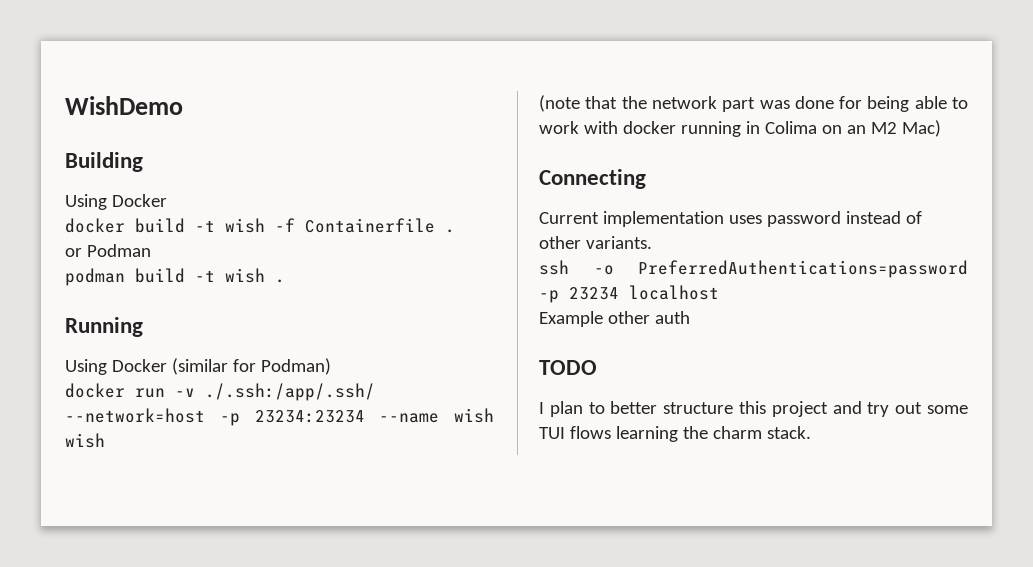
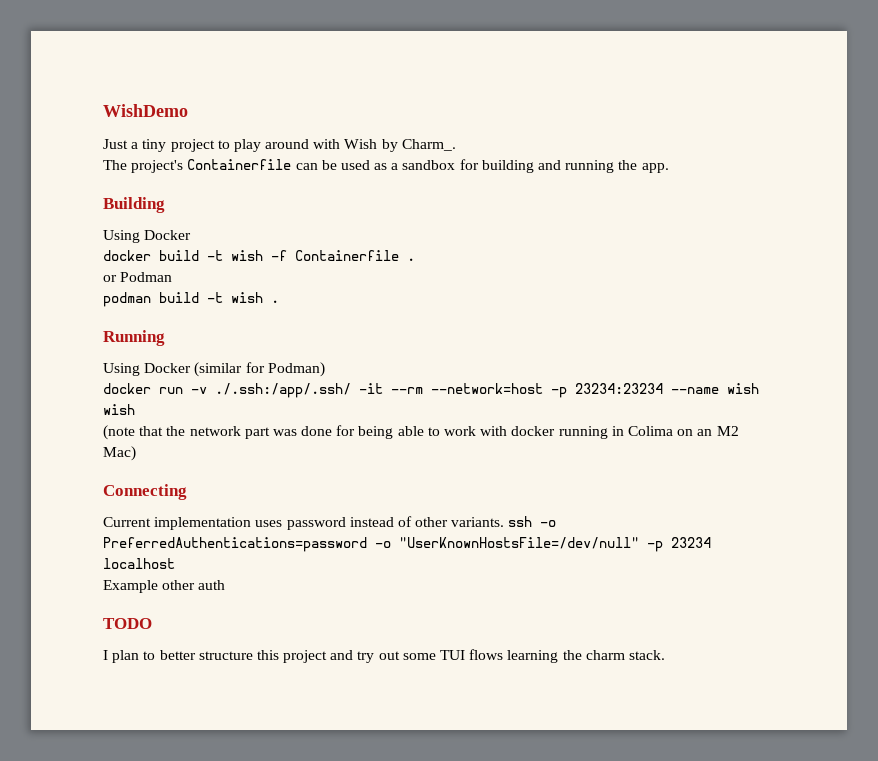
(183, 105) none -> [103,139,456,152] [103,159,669,173] // Just a tiny project to play around with Wish by Charm_. // The project's Containerfile can be used as a sandbox for building and running the app.
(375, 392) none -> [359,383,423,394] -it --rm
(652, 242) // -> (505, 522) none
(968, 269) none -> [375,537,639,549] -o "UserKnownHostsFile=/dev/null"

